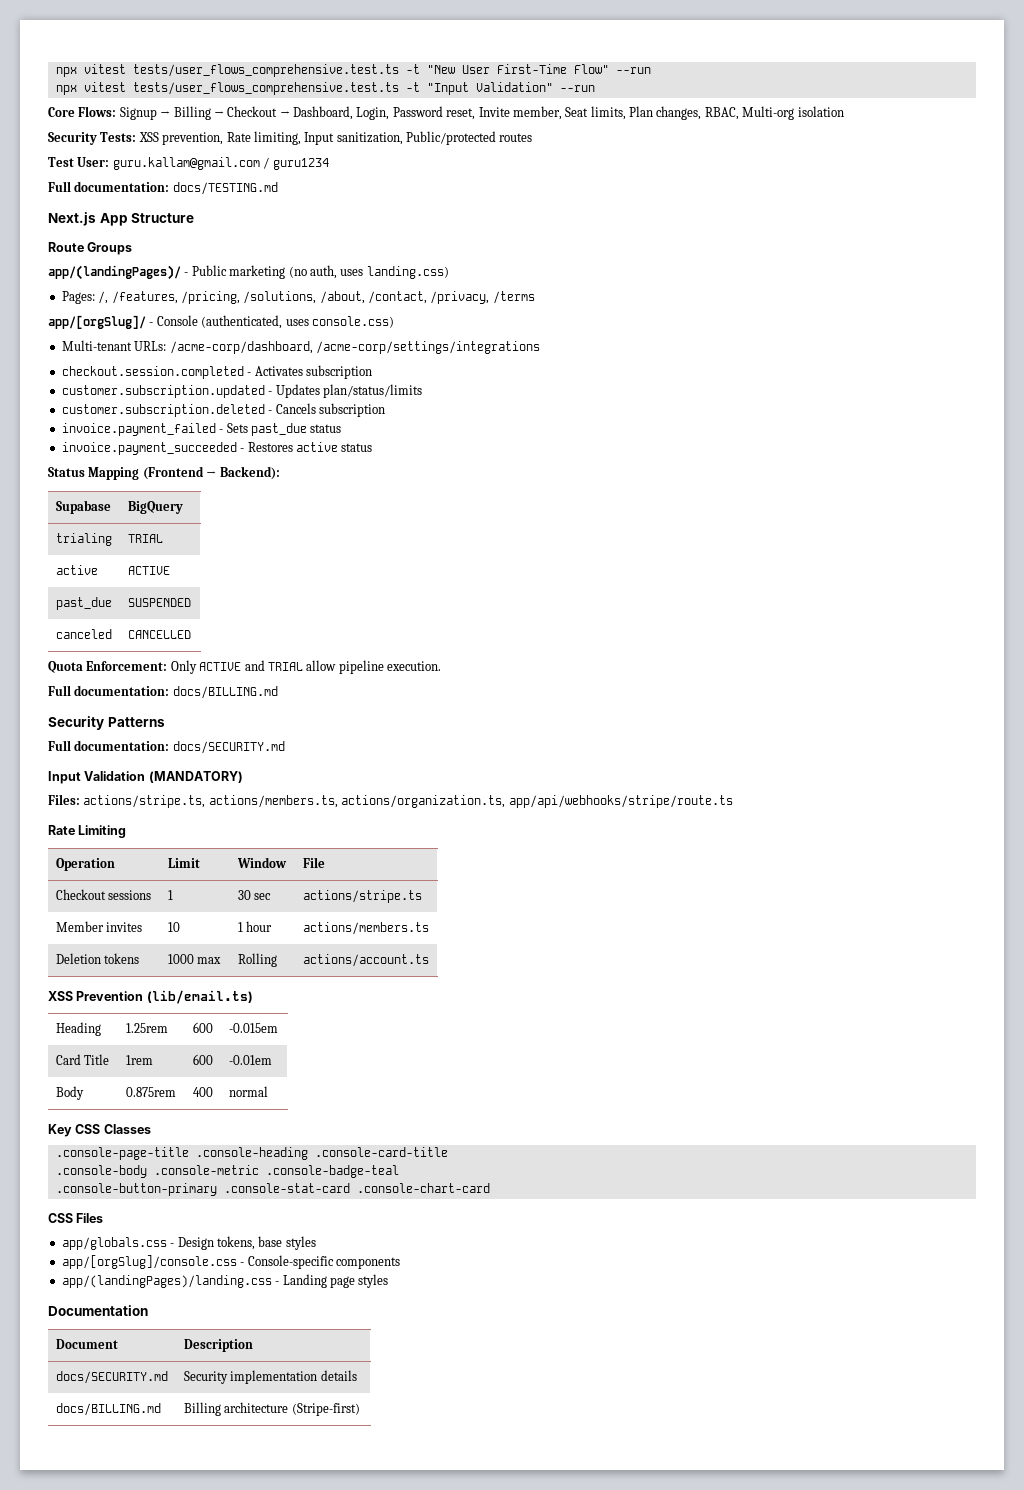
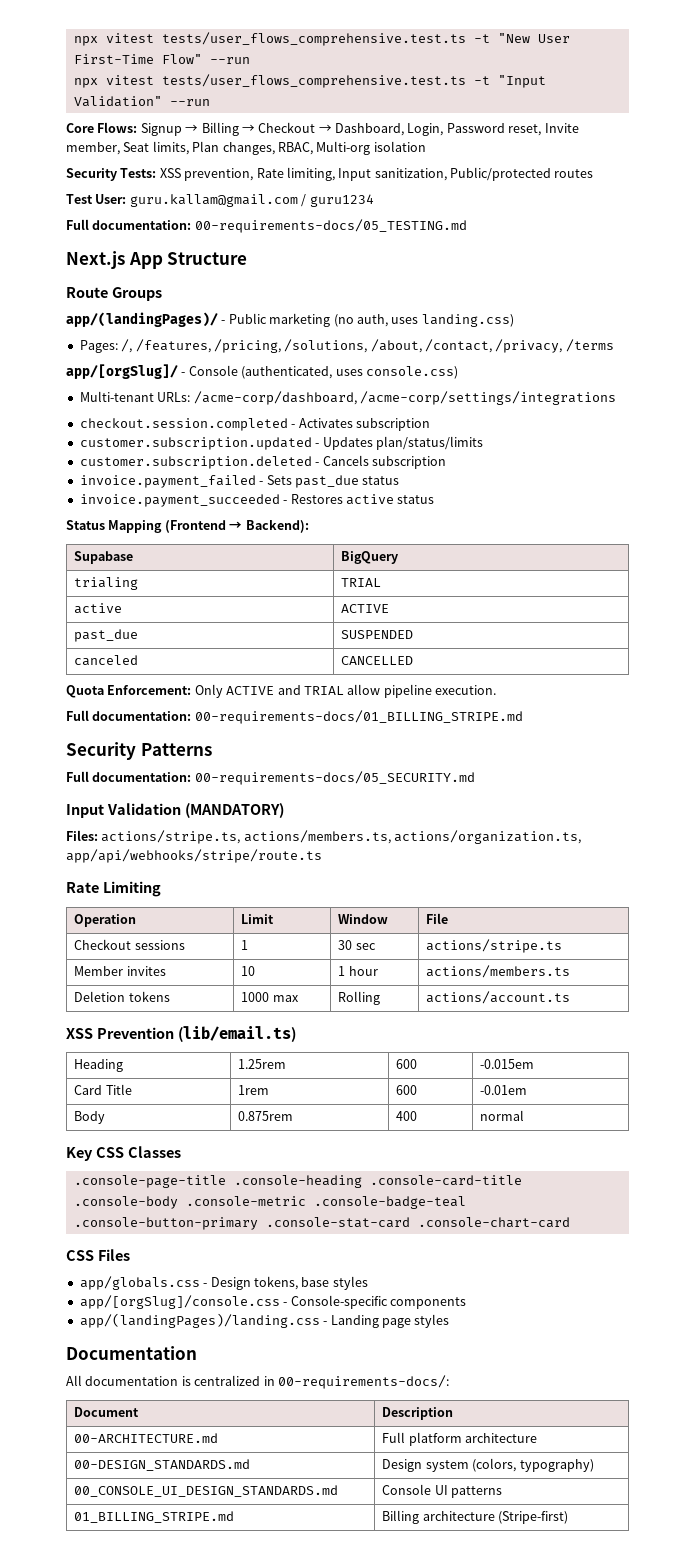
[172,182,278,195] docs/TESTING.md -> [194,219,467,233] 00-requirements-docs/05_TESTING.md
[172,686,278,699] docs/BILLING.md -> [194,710,523,724] 00-requirements-docs/01_BILLING_STRIPE.md
[172,741,285,754] docs/SECURITY.md -> [194,771,475,785] 00-requirements-docs/05_SECURITY.md
[55,1339,118,1349] [183,1339,253,1352] [55,1371,168,1384] [183,1370,357,1384] [55,1403,161,1416] // Document | Description // docs/SECURITY.md | Security implementation details // docs/BILLING.md -> [66,1375,449,1389] [74,1407,140,1417] [382,1407,454,1420] [74,1433,219,1443] [382,1432,538,1446] [74,1459,251,1471] [382,1458,594,1472] [74,1485,339,1497] [382,1484,503,1498] [74,1511,235,1523] // All documentation is centralized in 00-requirements-docs/: // Document | Description // 00-ARCHITECTURE.md | Full platform architecture // 00-DESIGN_STANDARDS.md | Design system (colors, typography) // 00_CONSOLE_UI_DESIGN_STANDARDS.md | Console UI patterns // 01_BILLING_STRIPE.md

